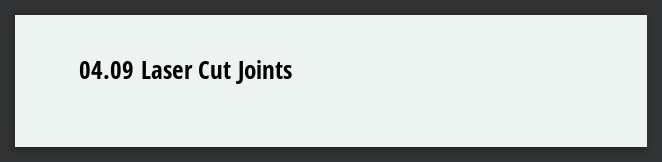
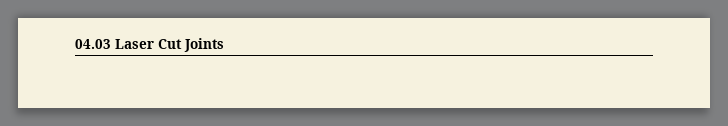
[79,61,134,79] 04.09 -> [75,39,111,49] 04.03

